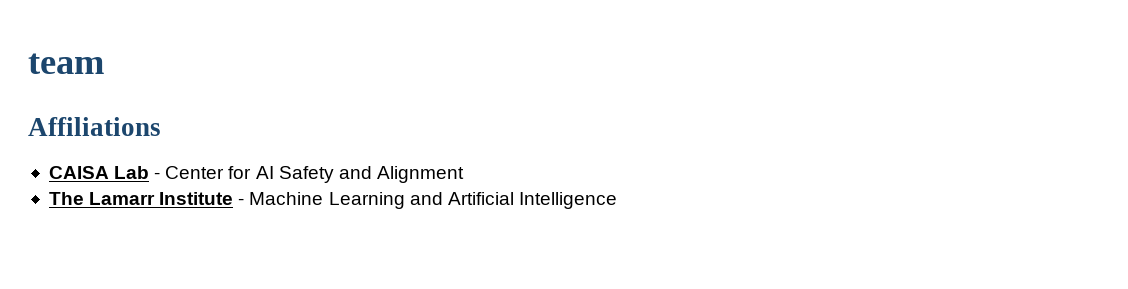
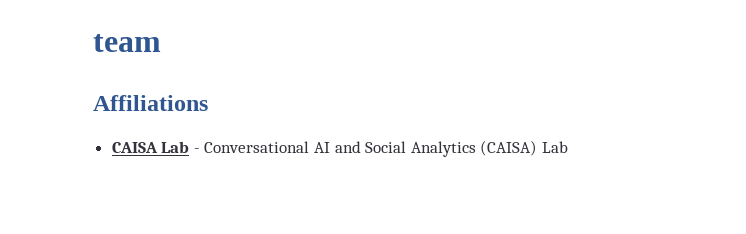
[165,166,464,183] [48,192,617,209] Center for AI Safety and Alignment // The Lamarr Institute - Machine Learning and Artificial Intelligence -> [204,140,569,157] Conversational AI and Social Analytics (CAISA) Lab

